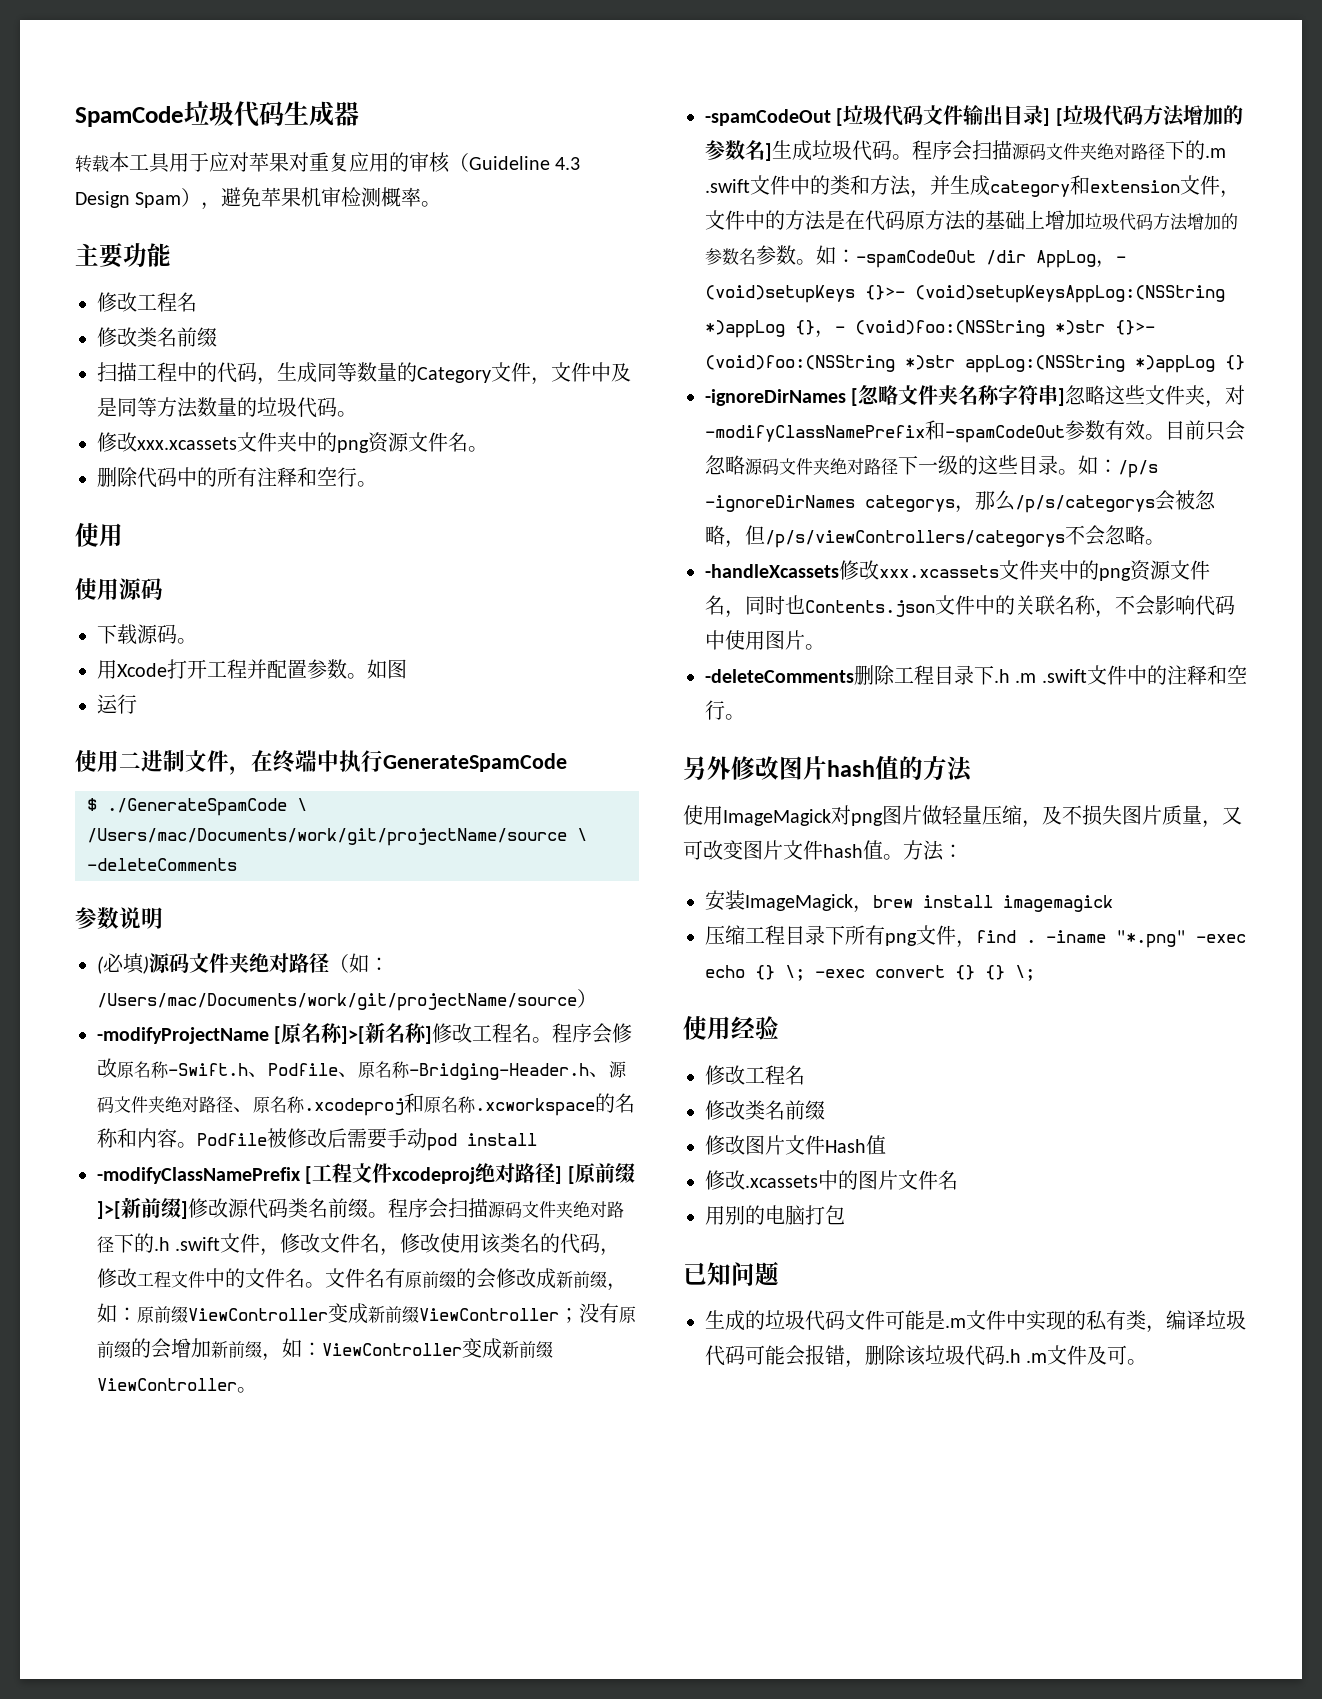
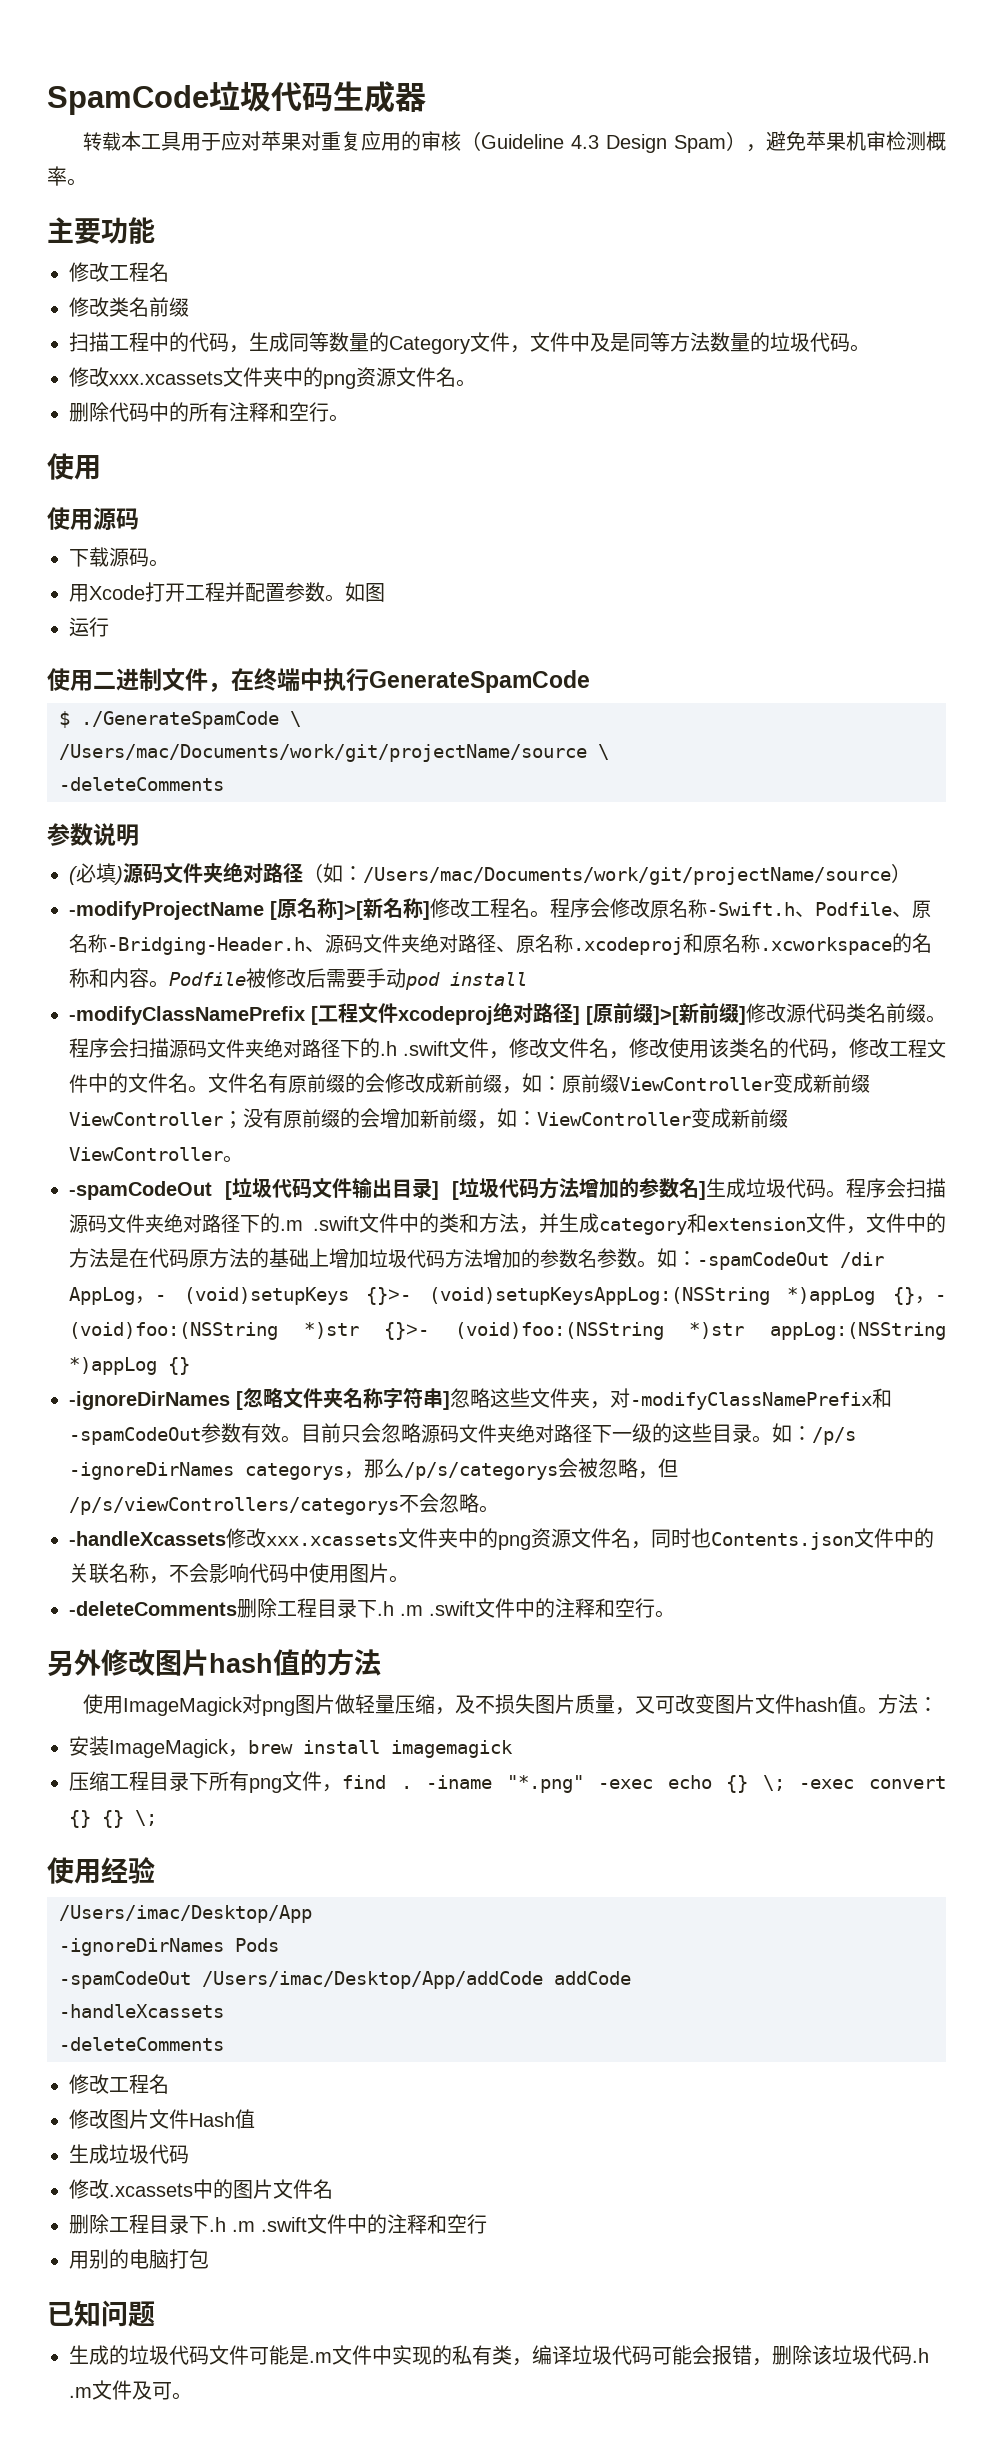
[705,1065,805,1085] [705,1100,825,1120] // 修改工程名 // 修改类名前缀 -> [59,1905,312,1923] [59,1938,279,1956] [59,1971,631,1989] [59,2004,224,2018] [59,2037,224,2051] [69,2074,169,2094] // /Users/imac/Desktop/App // -ignoreDirNames Pods // -spamCodeOut /Users/imac/Desktop/App/addCode addCode // -handleXcassets // -deleteComments // 修改工程名
(886, 1145) none -> [69,2144,189,2164] // 生成垃圾代码
(958, 1180) none -> [69,2214,487,2234] // 删除工程目录下.h .m .swift文件中的注释和空行

